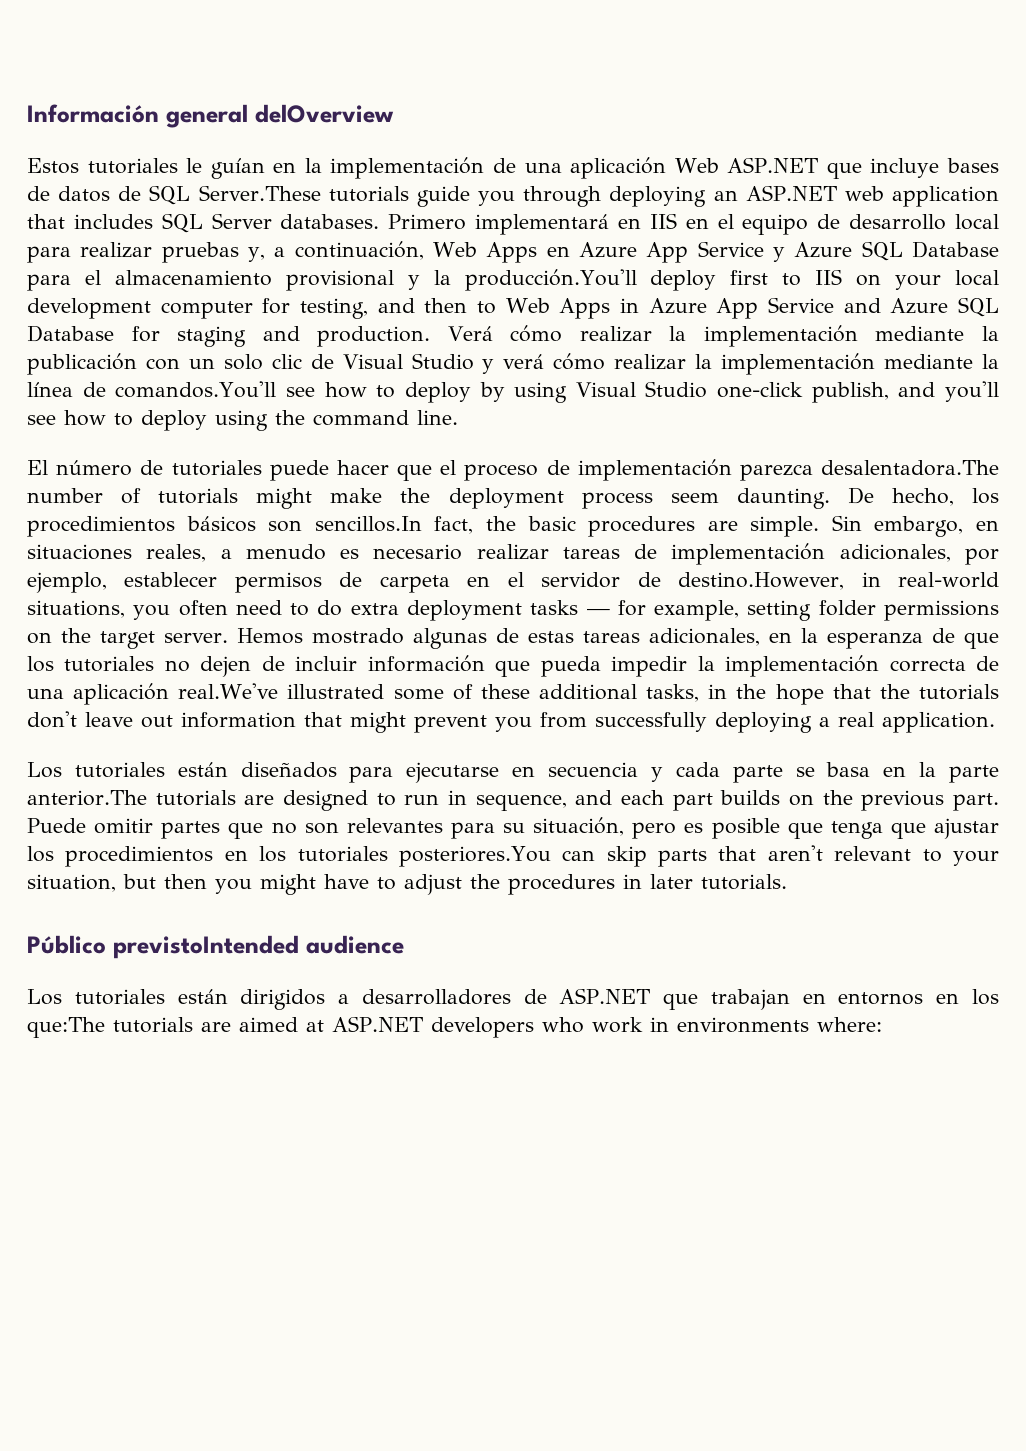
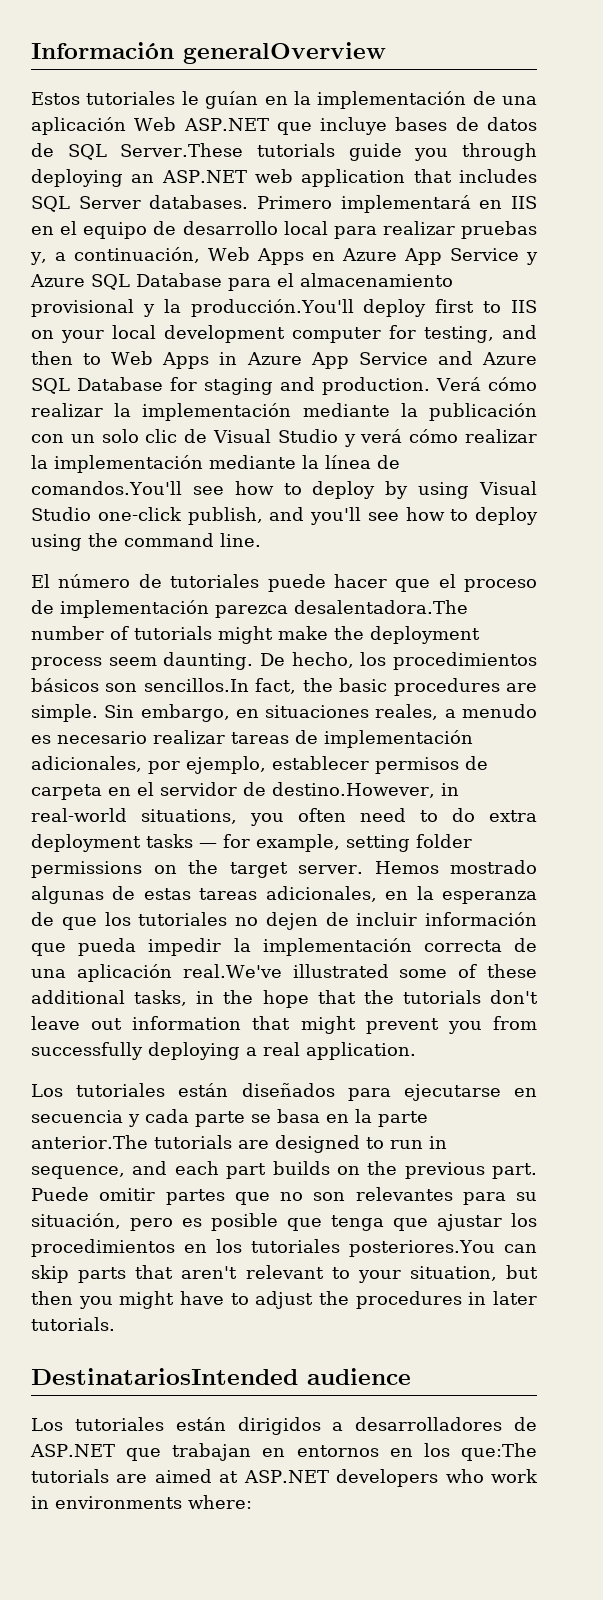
[166,104,394,128] general delOverview -> [183,42,386,64] generalOverview
[27,935,299,959] Público previstoIntended -> [31,1368,298,1385] DestinatariosIntended

